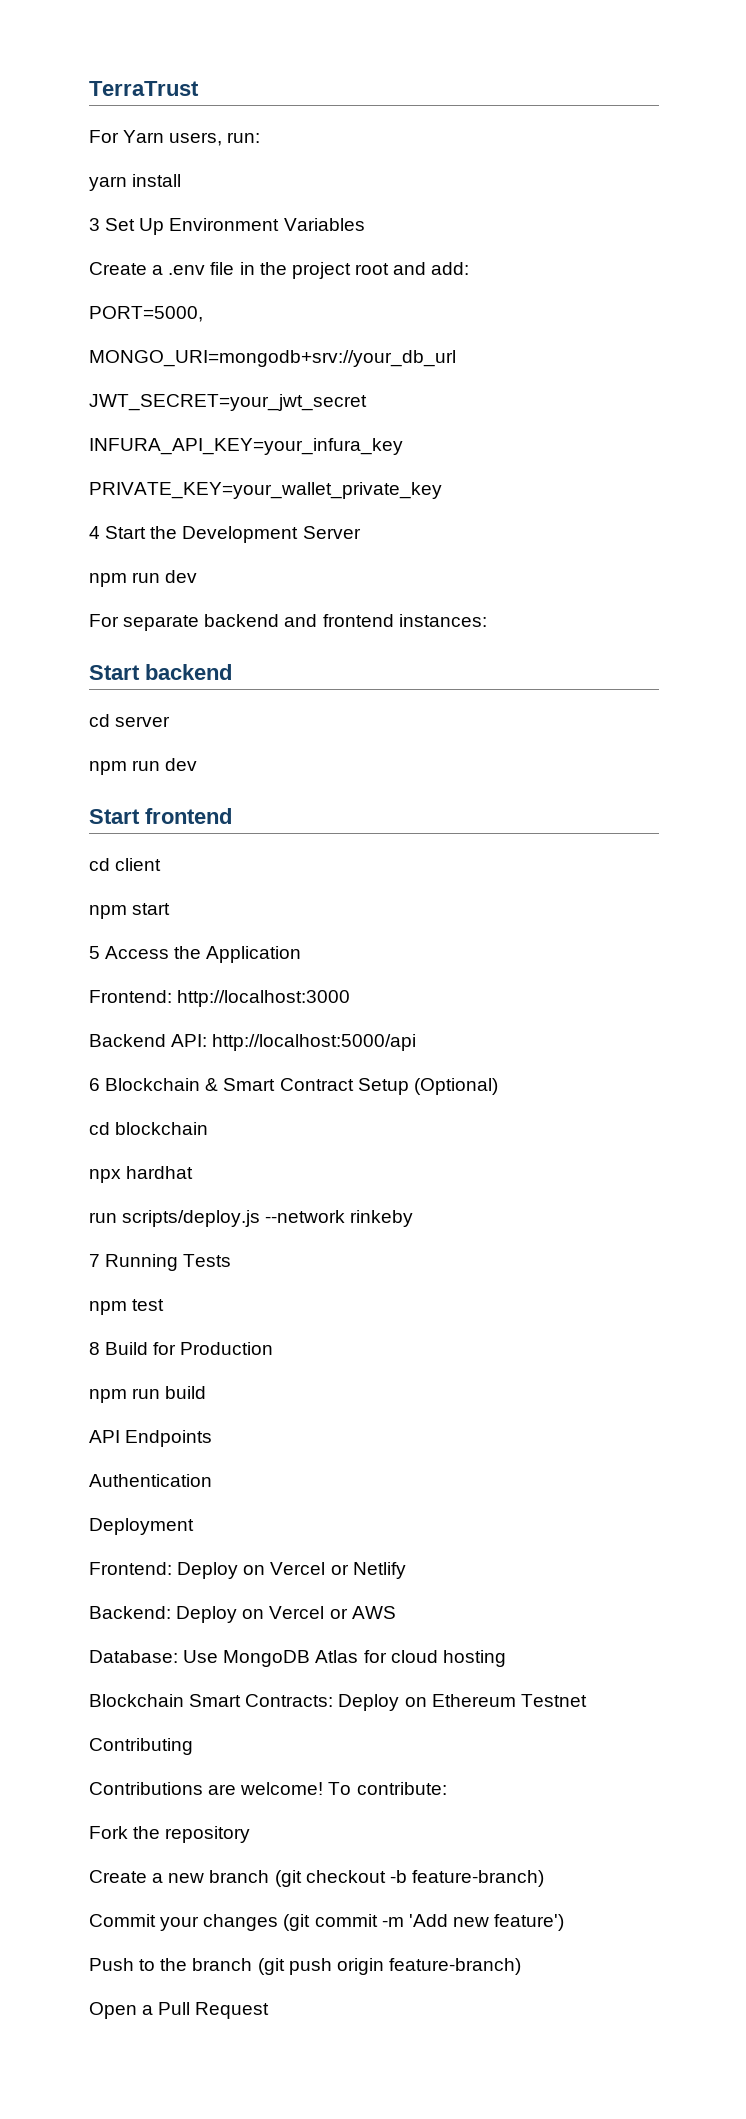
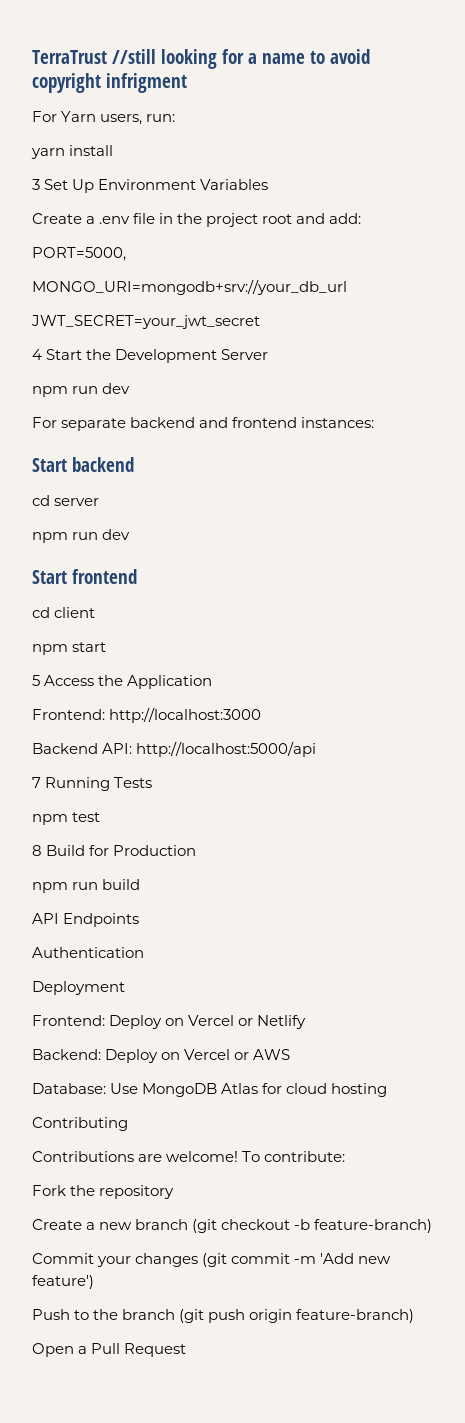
(199, 88) none -> [112,49,370,69] [32,73,187,93] //still looking for a name to avoid copyright infrigment
[89,438,403,455] [89,482,442,499] // INFURA_API_KEY=your_infura_key // PRIVATE_KEY=your_wallet_private_key -> (260, 322) none
[89,1078,498,1095] [89,1122,209,1135] [89,1166,194,1183] [89,1210,414,1227] // 6 Blockchain & Smart Contract Setup (Optional) // cd blockchain // npx hardhat // run scripts/deploy.js --network rinkeby -> (317, 749) none
[89,1694,587,1711] // Blockchain Smart Contracts: Deploy on Ethereum Testnet -> (388, 1090) none

